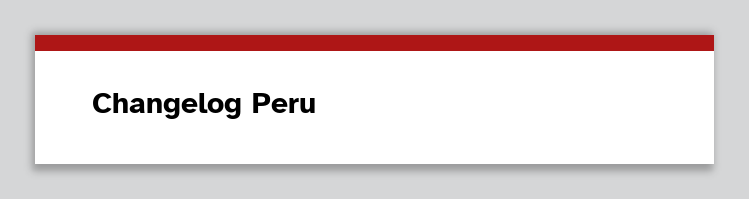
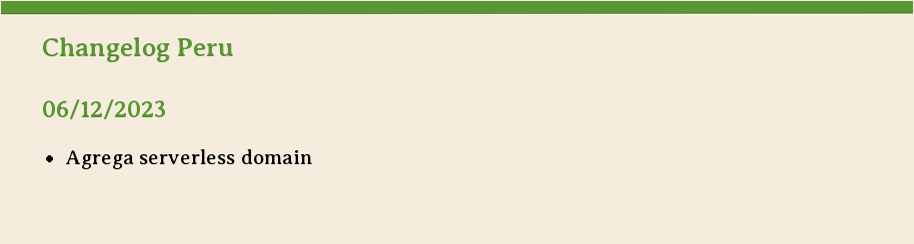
(316, 103) none -> [41,99,166,120] [64,149,314,170] // 06/12/2023 // Agrega serverless domain

